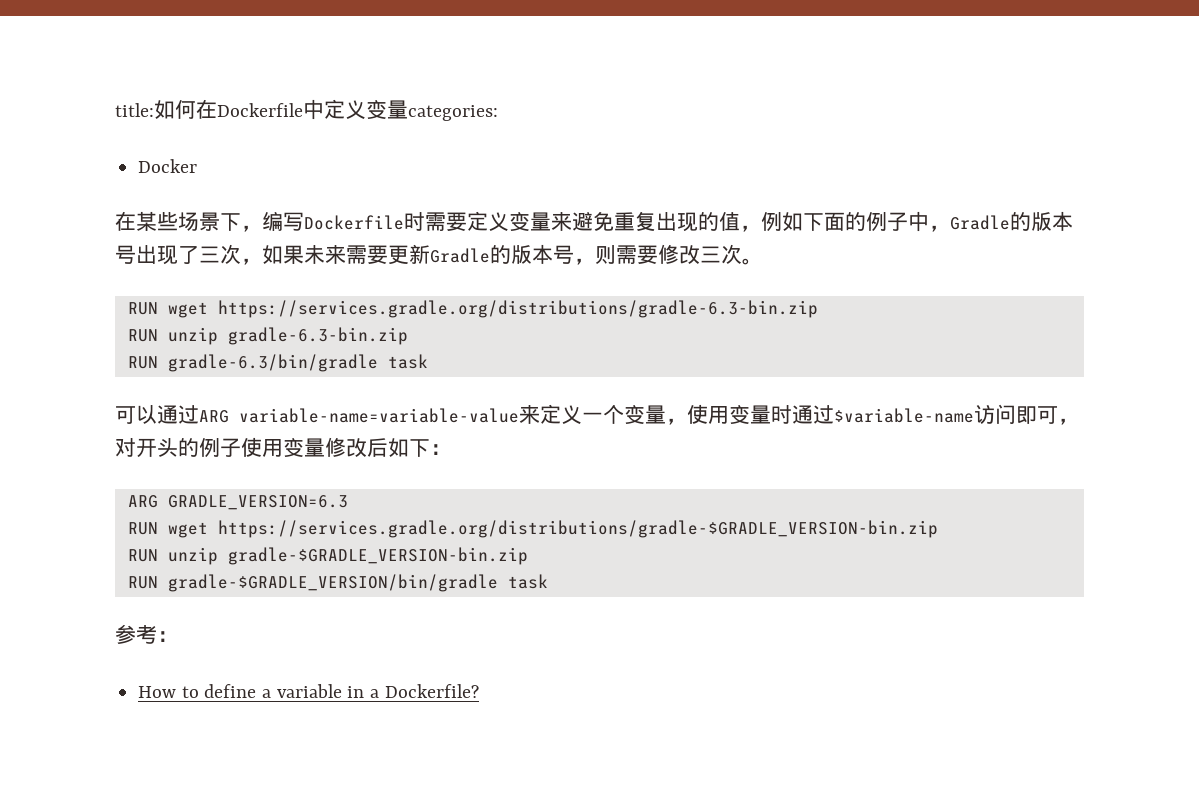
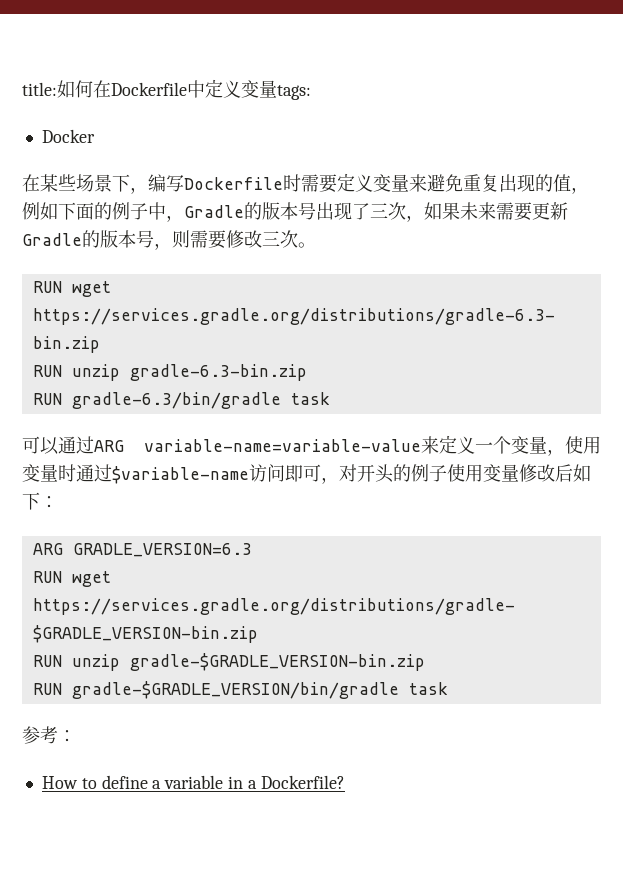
[408,105,498,121] categories: -> [277,85,311,100] tags:

